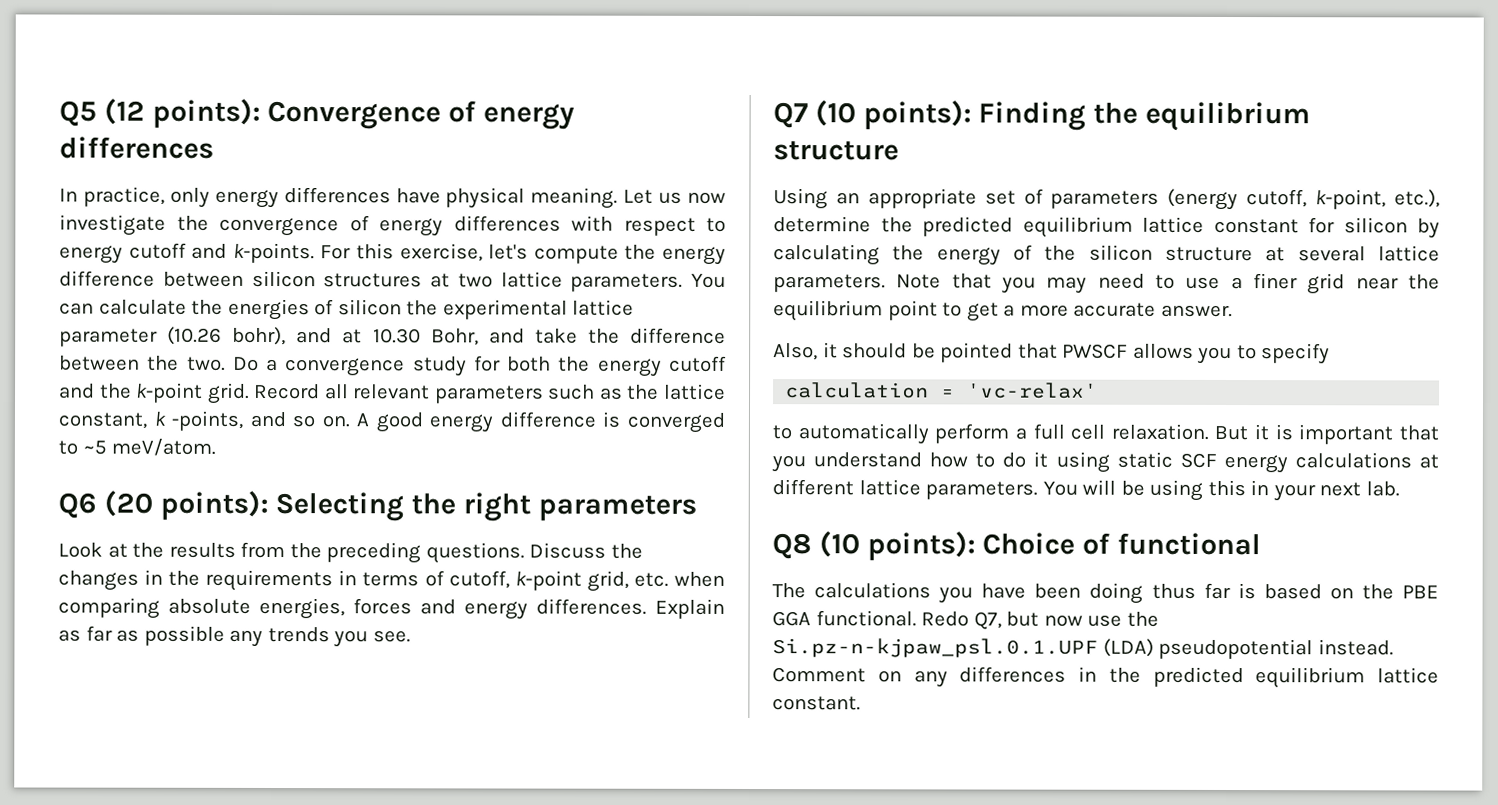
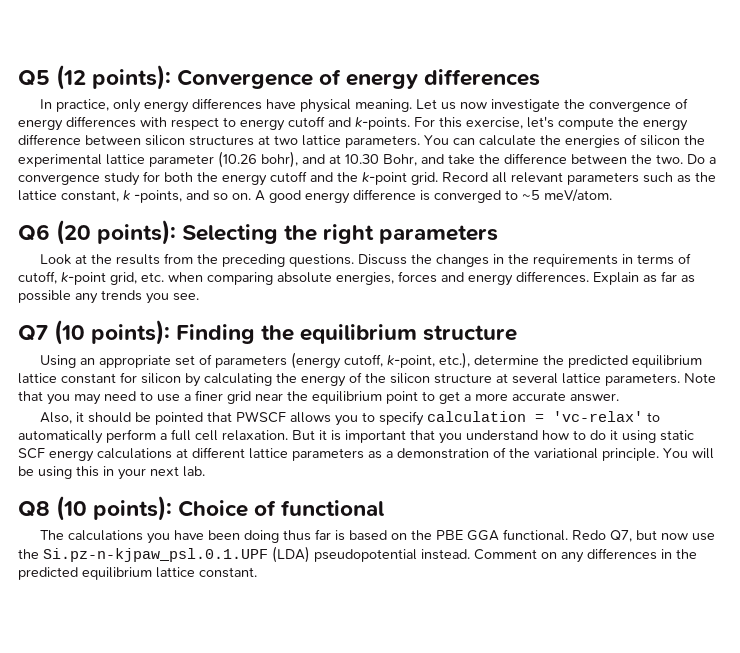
(1331, 354) // -> (424, 418) none
(1099, 390) // -> (643, 416) none
[925,481,1039,500] parameters. -> [292,447,659,461] parameters as a demonstration of the variational principle.

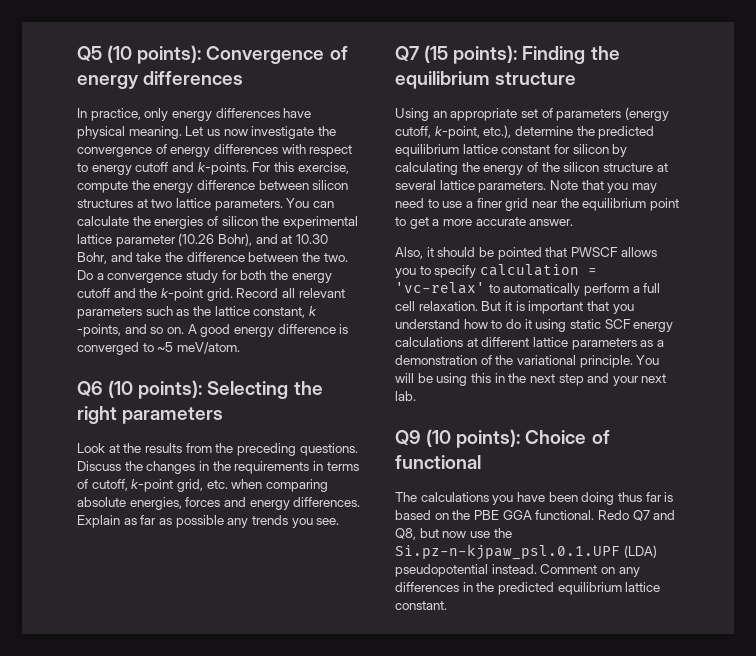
[56,65,87,90] (12 -> [107,45,133,63] (10
[527,116,554,128] let's -> (349, 168) none
[261,151,298,168] bohr), -> [217,233,252,246] Bohr),
[56,220,92,245] (20 -> [108,380,134,398] (10
[54,320,86,345] (10 -> [424,45,449,63] (15
(114, 471) none -> [508,373,610,386] the next step and
[18,501,50,517] Q8 -> [395,430,421,445] Q9
[609,530,632,542] Q7, -> [632,510,676,521] [395,528,416,540] Q7 and Q8,

